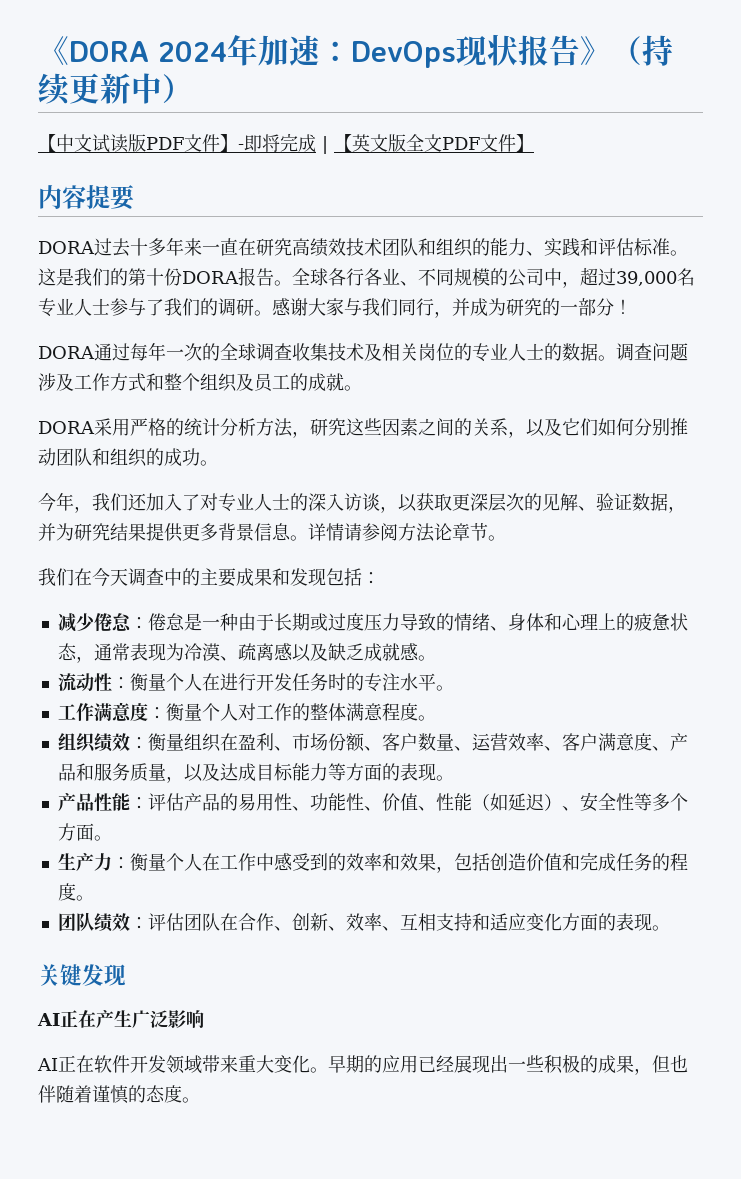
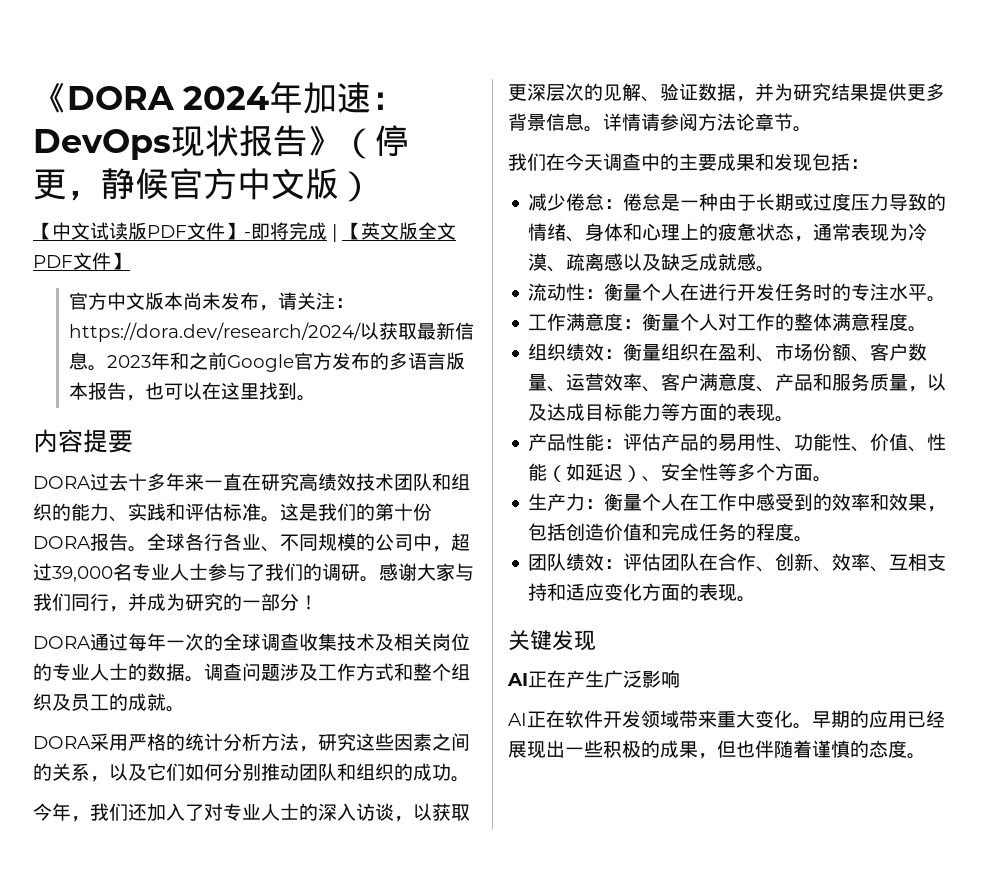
[642,35,673,66] [38,73,162,105] 持续更新中 -> [375,125,409,157] [33,168,339,201] 停更，静候官方中文版
(534, 143) none -> [68,292,354,311] [68,322,474,342] [68,352,465,372] [68,382,316,401] // 官方中文版本尚未发布，请关注：https://dora.dev/research/2024/以获取最新信息。2023年和之前Google官方发布的多语言版本报告，也可以在这里找到。

